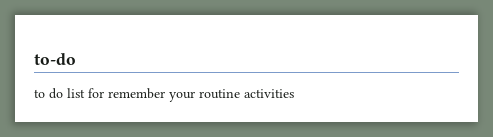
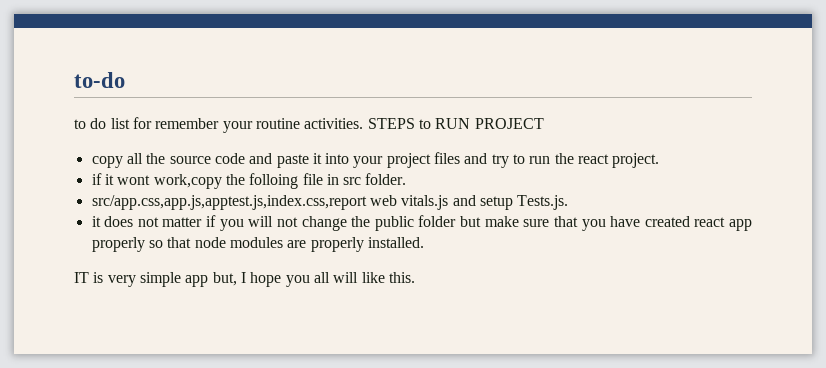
[244,89,294,98] activities -> [304,118,544,129] [91,152,660,168] [91,173,407,189] [91,195,569,210] [91,215,753,231] [91,237,424,252] [74,272,415,287] activities. STEPS to RUN PROJECT // copy all the source code and paste it into your project files and try to run the react project. // if it wont work,copy the folloing file in src folder. // src/app.css,app.js,apptest.js,index.css,report web vitals.js and setup Tests.js. // it does not matter if you will not change the public folder but make sure that you have created react app properly so that node modules are properly installed. // IT is very simple app but, I hope you all will like this.

